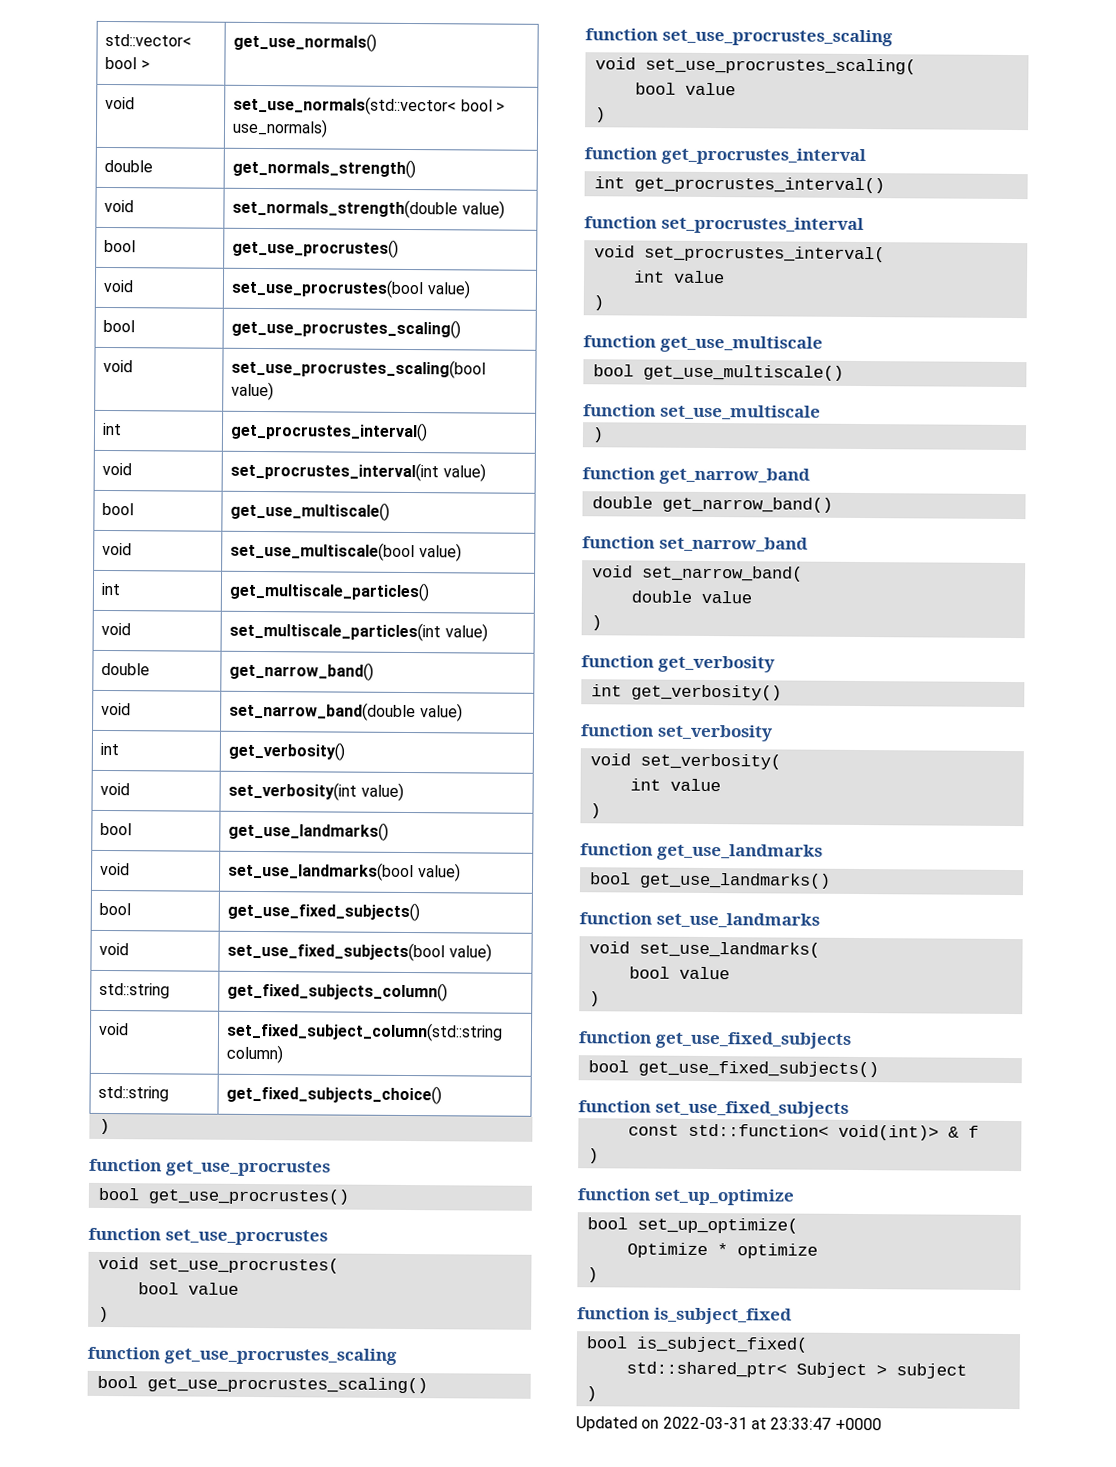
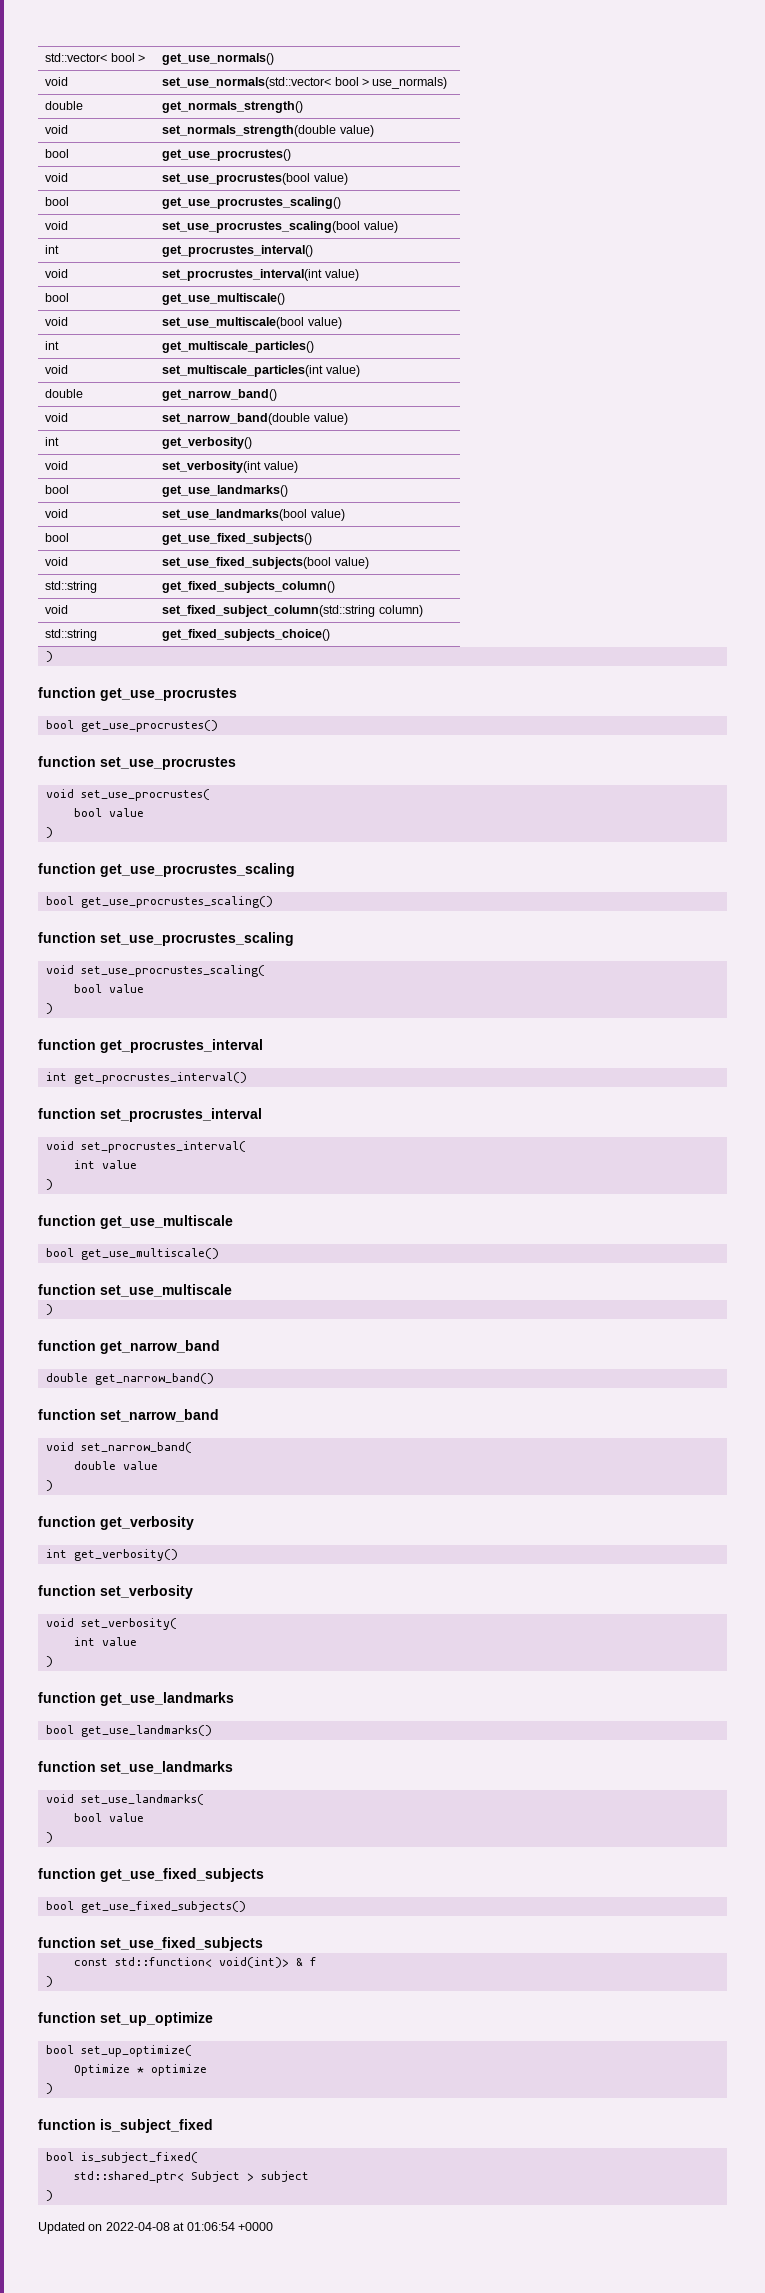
[662,1416,832,1430] 2022-03-31 at 23:33:47 -> [105,2222,235,2231] 2022-04-08 at 01:06:54

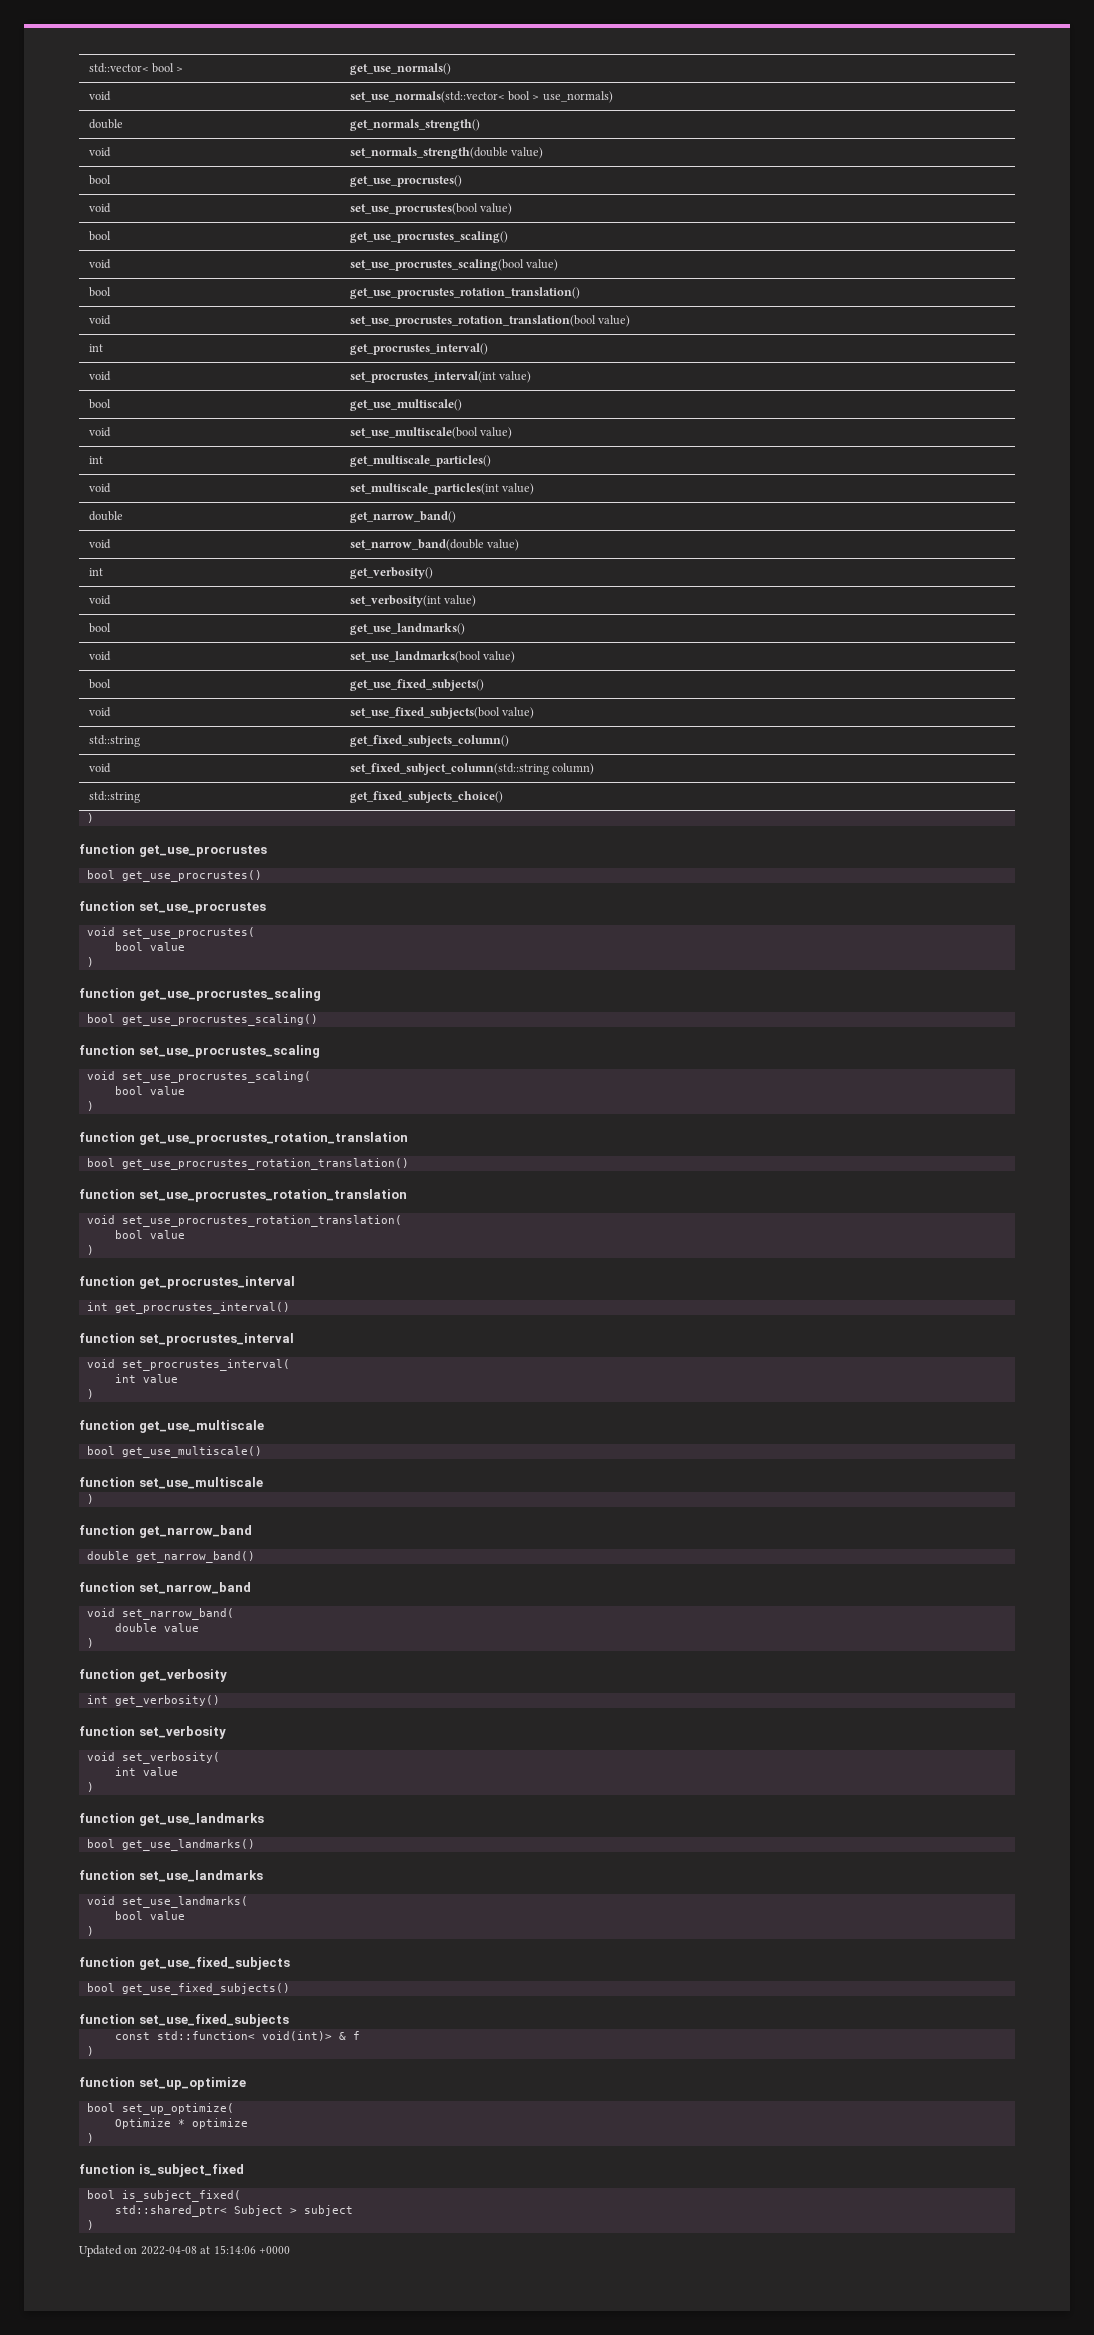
(398, 227) none -> [88,287,111,297] [349,287,580,299] [88,315,111,325] [349,315,630,327] // bool | get_use_procrustes_rotation_translation() // void | set_use_procrustes_rotation_translation(bool value)
(53, 1008) none -> [79,1132,408,1145] [86,1158,409,1170] [79,1189,407,1202] [86,1215,402,1227] [114,1230,185,1239] [86,1245,94,1255] // function get_use_procrustes_rotation_translation // bool get_use_procrustes_rotation_translation() // function set_use_procrustes_rotation_translation // void set_use_procrustes_rotation_translation( // bool value // )
[186,2222,235,2231] 01:06:54 -> [213,2245,256,2254] 15:14:06

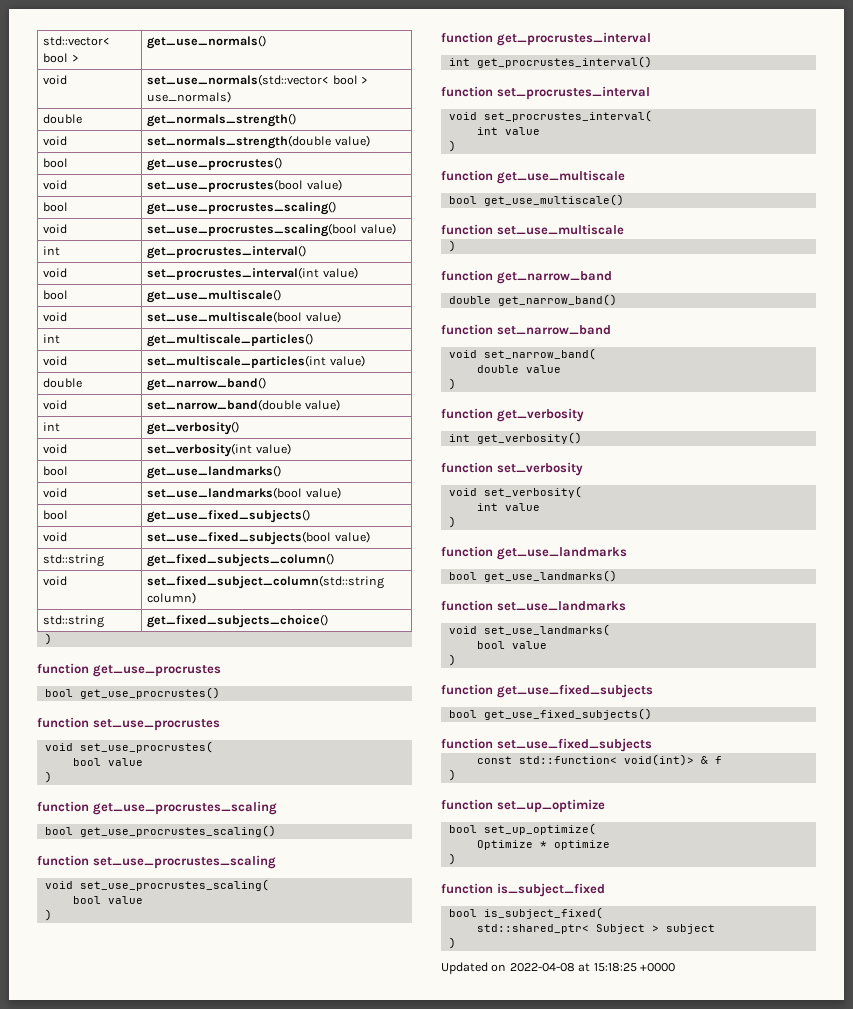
[88,287,111,297] [349,287,580,299] [88,315,111,325] [349,315,630,327] // bool | get_use_procrustes_rotation_translation() // void | set_use_procrustes_rotation_translation(bool value) -> (396, 229) none
[79,1132,408,1145] [86,1158,409,1170] [79,1189,407,1202] [86,1215,402,1227] [114,1230,185,1239] [86,1245,94,1255] // function get_use_procrustes_rotation_translation // bool get_use_procrustes_rotation_translation() // function set_use_procrustes_rotation_translation // void set_use_procrustes_rotation_translation( // bool value // ) -> (52, 915) none
[213,2245,256,2254] 15:14:06 -> [593,963,637,972] 15:18:25

